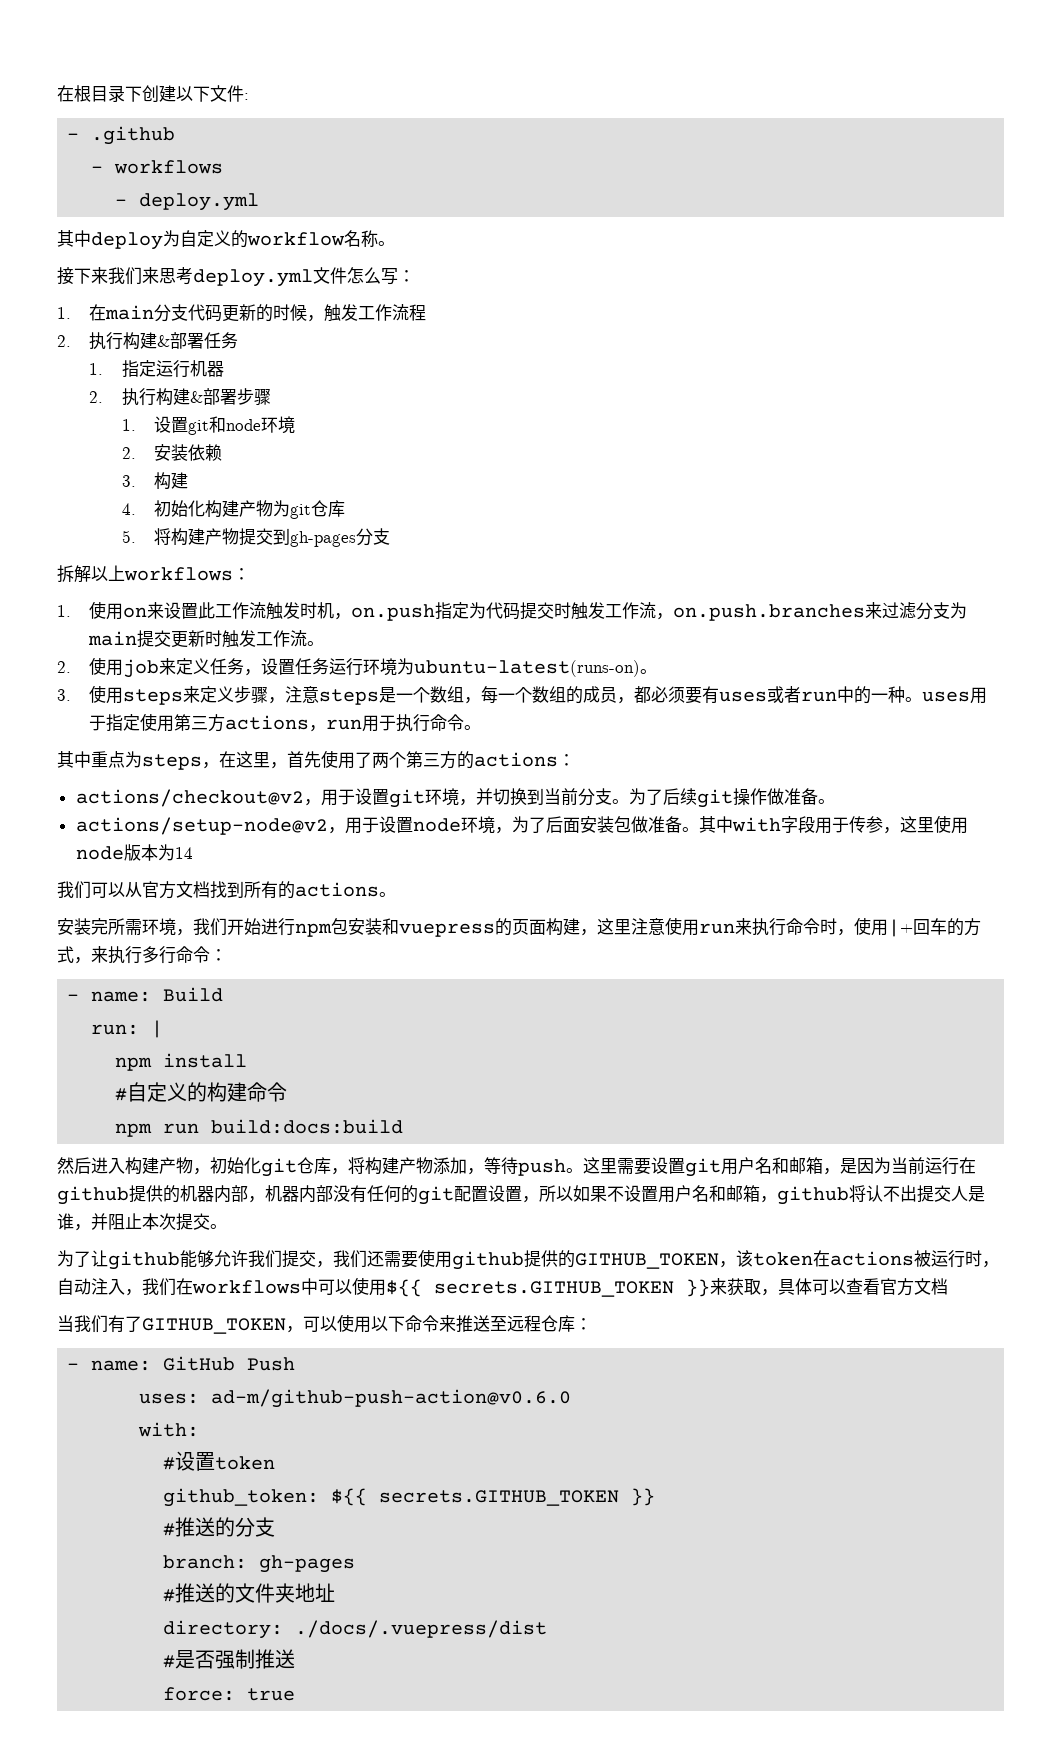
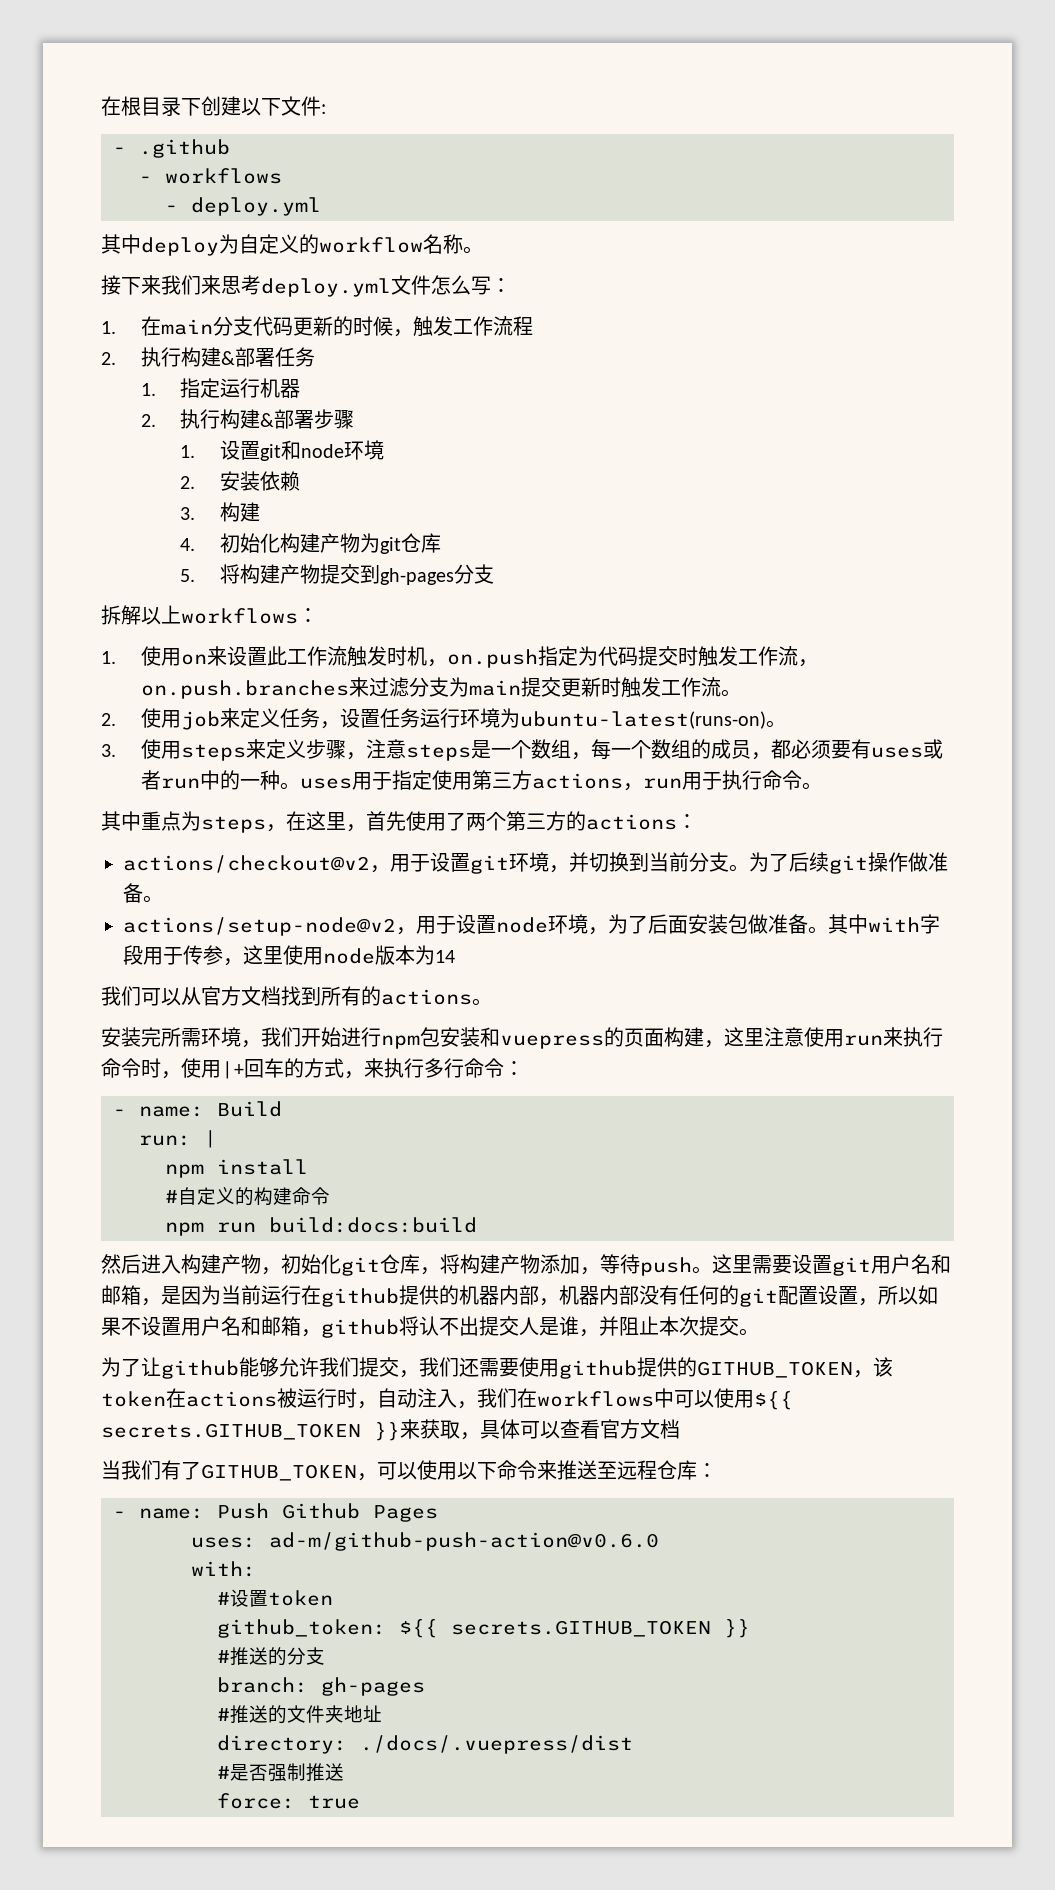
[163,1356,236,1371] GitHub -> (204, 1513) none
(296, 1364) none -> [282,1503,438,1522] Github Pages

